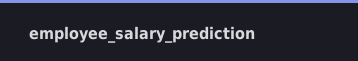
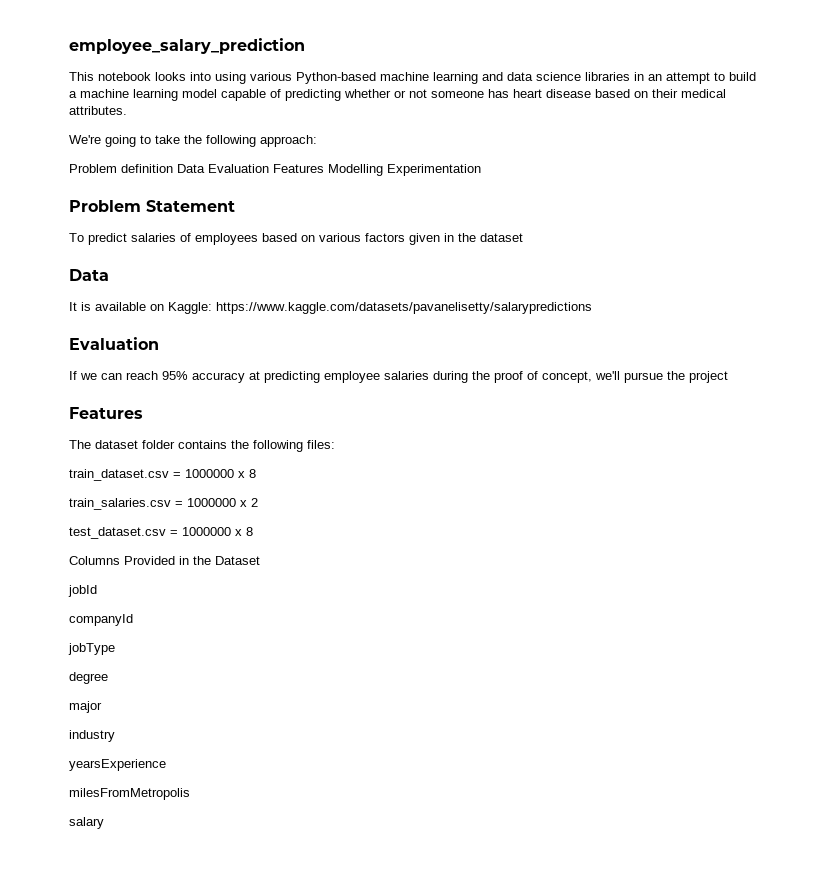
(255, 34) none -> [69,72,756,84] [69,89,726,101] [69,106,127,115] [69,135,317,147] [69,164,481,176] [69,200,235,212] [69,233,523,245] [69,269,109,281] [69,302,592,314] [69,337,159,350] [69,371,728,383] [69,407,143,419] [69,440,335,452] [69,469,256,481] [69,498,258,510] [69,527,253,539] [69,556,260,565] [68,585,97,597] [69,614,133,626] [68,643,115,655] [69,672,108,684] [69,701,102,713] [69,730,115,742] [69,759,166,771] [69,788,190,800] [69,817,104,829] // This notebook looks into using various Python-based machine learning and data science libraries in an attempt to build a machine learning model capable of predicting whether or not someone has heart disease based on their medical attributes. // We're going to take the following approach: // Problem definition Data Evaluation Features Modelling Experimentation // Problem Statement // To predict salaries of employees based on various factors given in the dataset // Data // It is available on Kaggle: https://www.kaggle.com/datasets/pavanelisetty/salarypredictions // Evaluation // If we can reach 95% accuracy at predicting employee salaries during the proof of concept, we'll pursue the project // Features // The dataset folder contains the following files: // train_dataset.csv = 1000000 x 8 // train_salaries.csv = 1000000 x 2 // test_dataset.csv = 1000000 x 8 // Columns Provided in the Dataset // jobId // companyId // jobType // degree // major // industry // yearsExperience // milesFromMetropolis // salary

